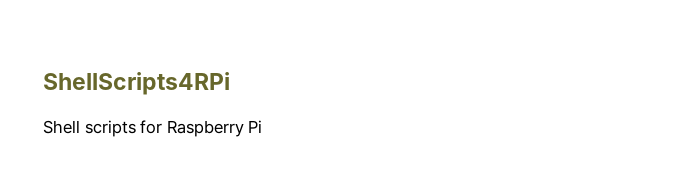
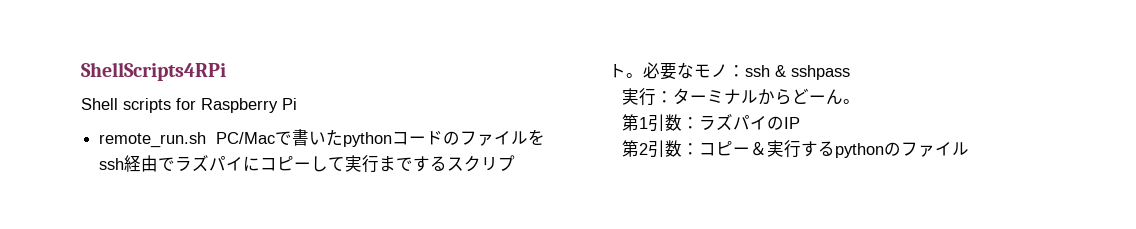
(263, 126) none -> [99,129,545,148] [99,155,516,173] [609,62,851,80] [622,88,861,106] [622,114,801,132] [622,140,970,158] // remote_run.sh PC/Macで書いたpythonコードのファイルをssh経由でラズパイにコピーして実行までするスクリプト。必要なモノ：ssh & sshpass // 実行：ターミナルからどーん。 // 第1引数：ラズパイのIP // 第2引数：コピー＆実行するpythonのファイル

